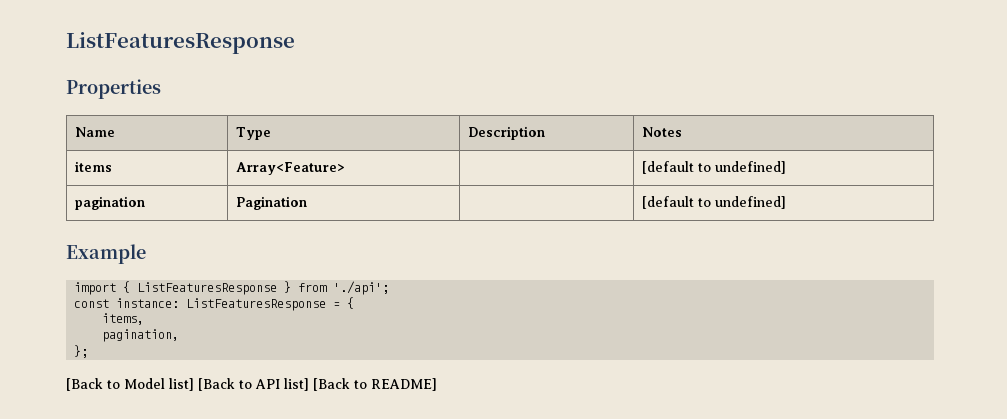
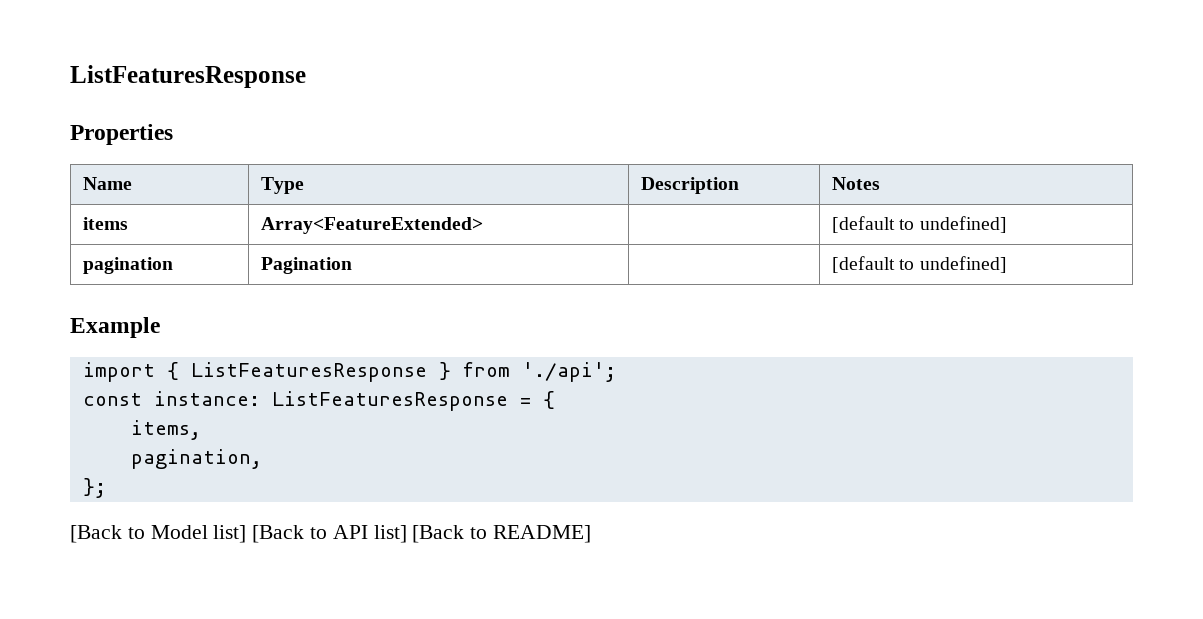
[235,162,345,175] Array<Feature> -> [260,217,483,234] Array<FeatureExtended>

